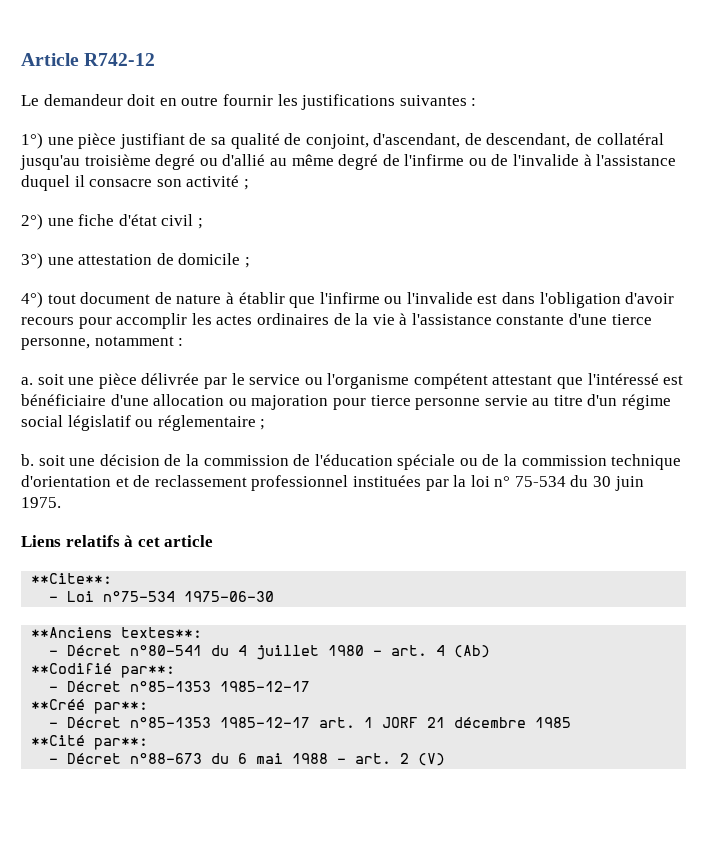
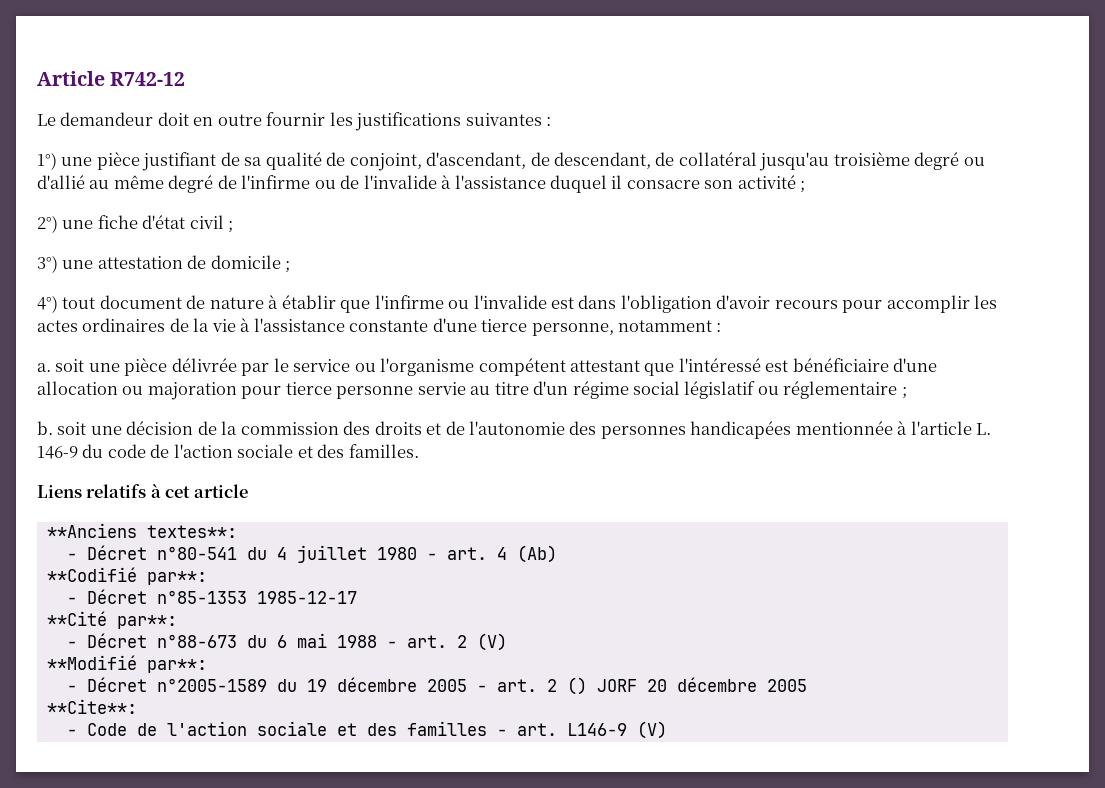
[293,454,682,470] [21,475,644,491] [21,497,61,508] de l'éducation spéciale ou de la commission technique d'orientation et de reclassement professionnel instituées par la loi n° 75-534 du 30 juin 1975. -> [343,421,992,439] [37,444,419,459] des droits et de l'autonomie des personnes handicapées mentionnée à l'article L. 146-9 du code de l'action sociale et des familles.
[31,573,113,584] [49,591,275,602] // **Cite**: // - Loi n°75-534 1975-06-30 -> (248, 491) none
[31,699,149,714] [49,717,572,728] // **Créé par**: // - Décret n°85-1353 1985-12-17 art. 1 JORF 21 décembre 1985 -> (357, 597) none
(446, 759) none -> [46,655,207,673] [66,677,807,695] [46,699,137,714] [66,721,667,739] // **Modifié par**: // - Décret n°2005-1589 du 19 décembre 2005 - art. 2 () JORF 20 décembre 2005 // **Cite**: // - Code de l'action sociale et des familles - art. L146-9 (V)

